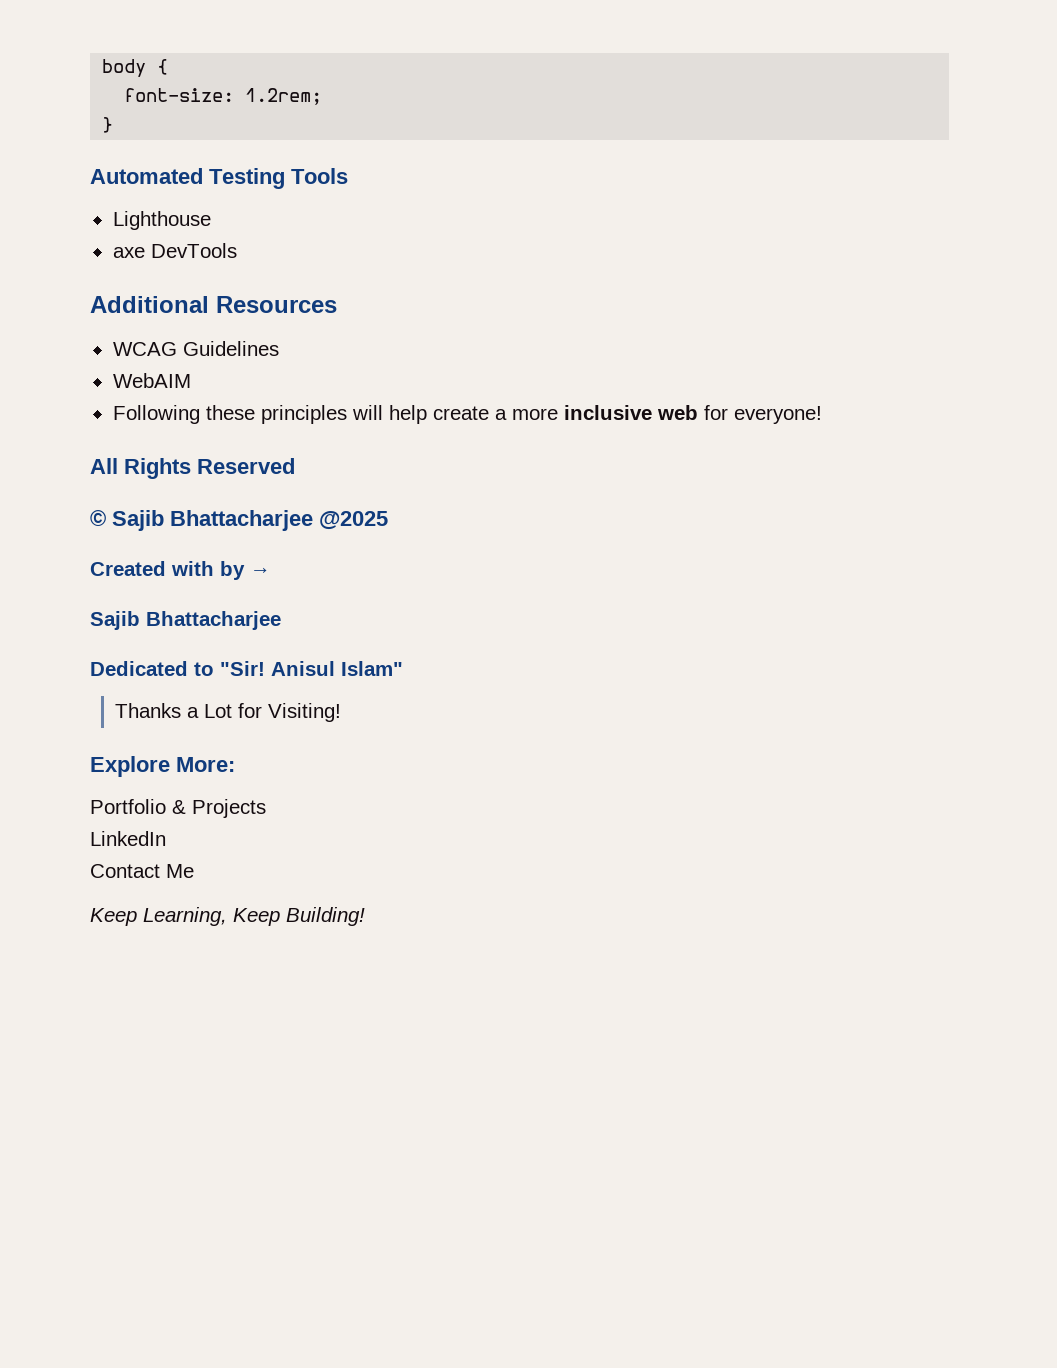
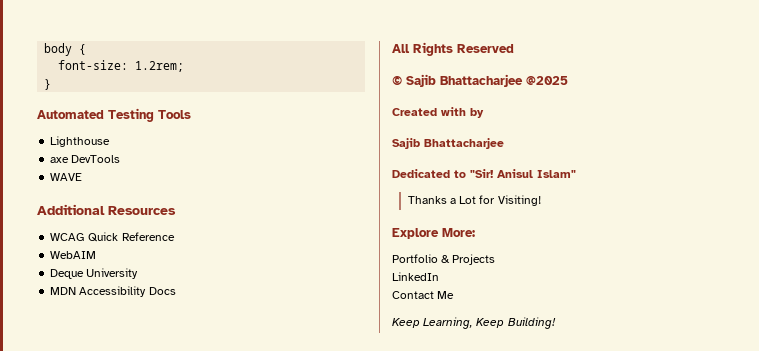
(237, 250) none -> [50,173,83,181] // WAVE
[182,341,279,356] Guidelines -> [88,232,175,242] Quick Reference
[112,405,822,424] Following these principles will help create a more inclusive web for everyone! -> [50,268,139,279] [50,286,176,297] Deque University // MDN Accessibility Docs
[250,567,271,576] → -> (484, 113) none

